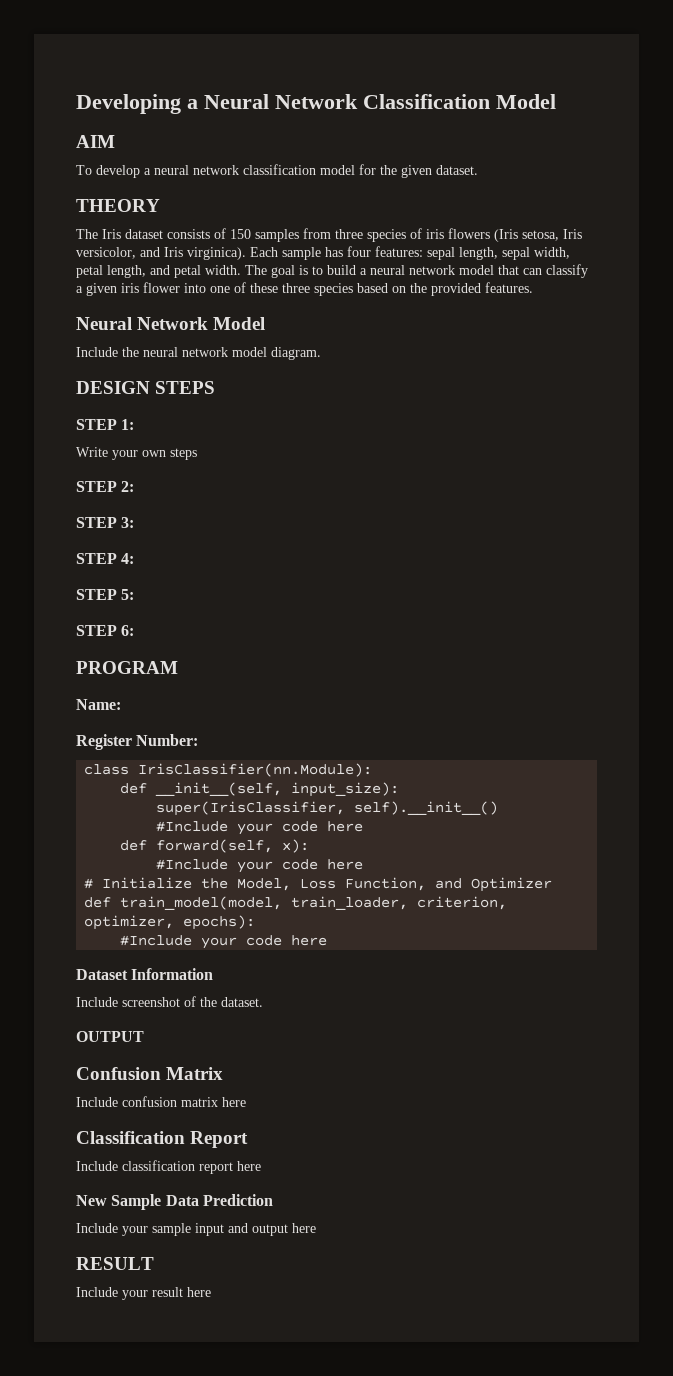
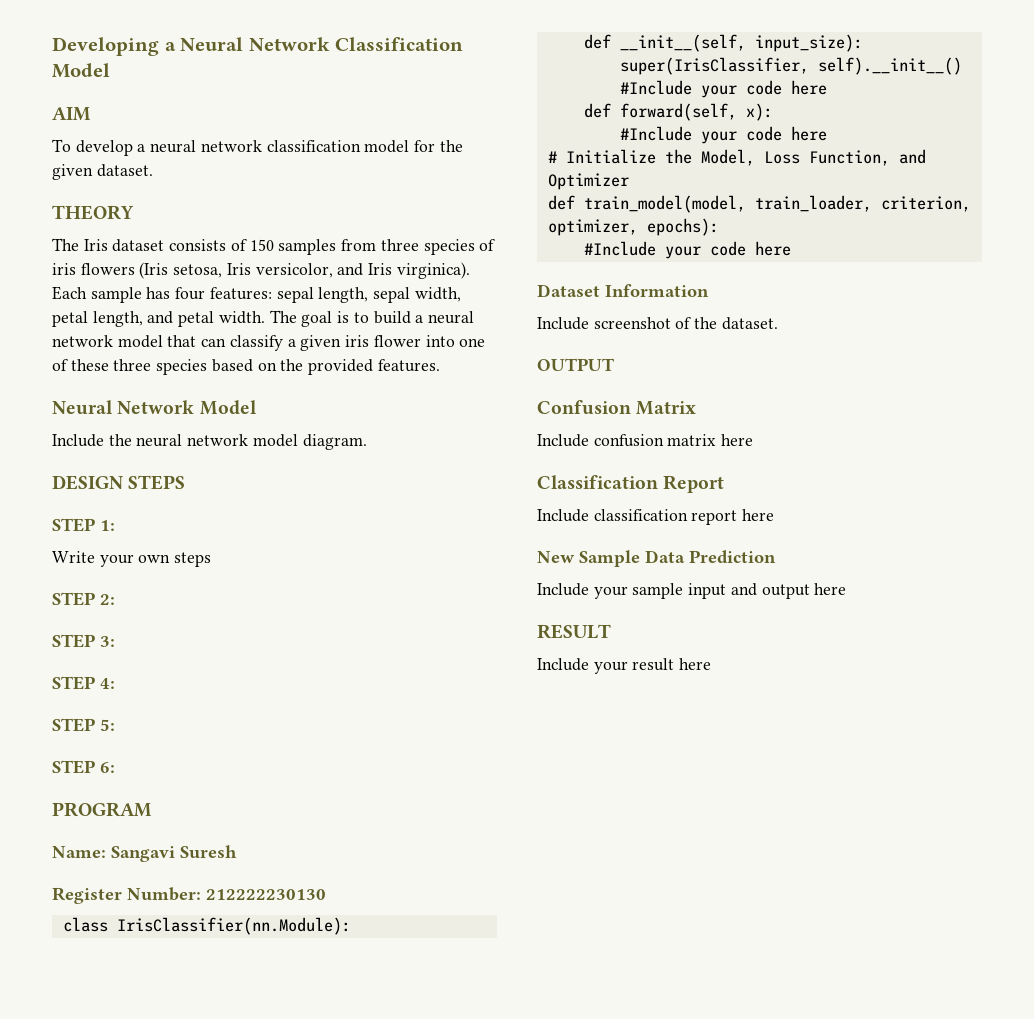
(121, 704) none -> [111,845,237,862] Sangavi Suresh
(199, 740) none -> [206,889,326,900] 212222230130

